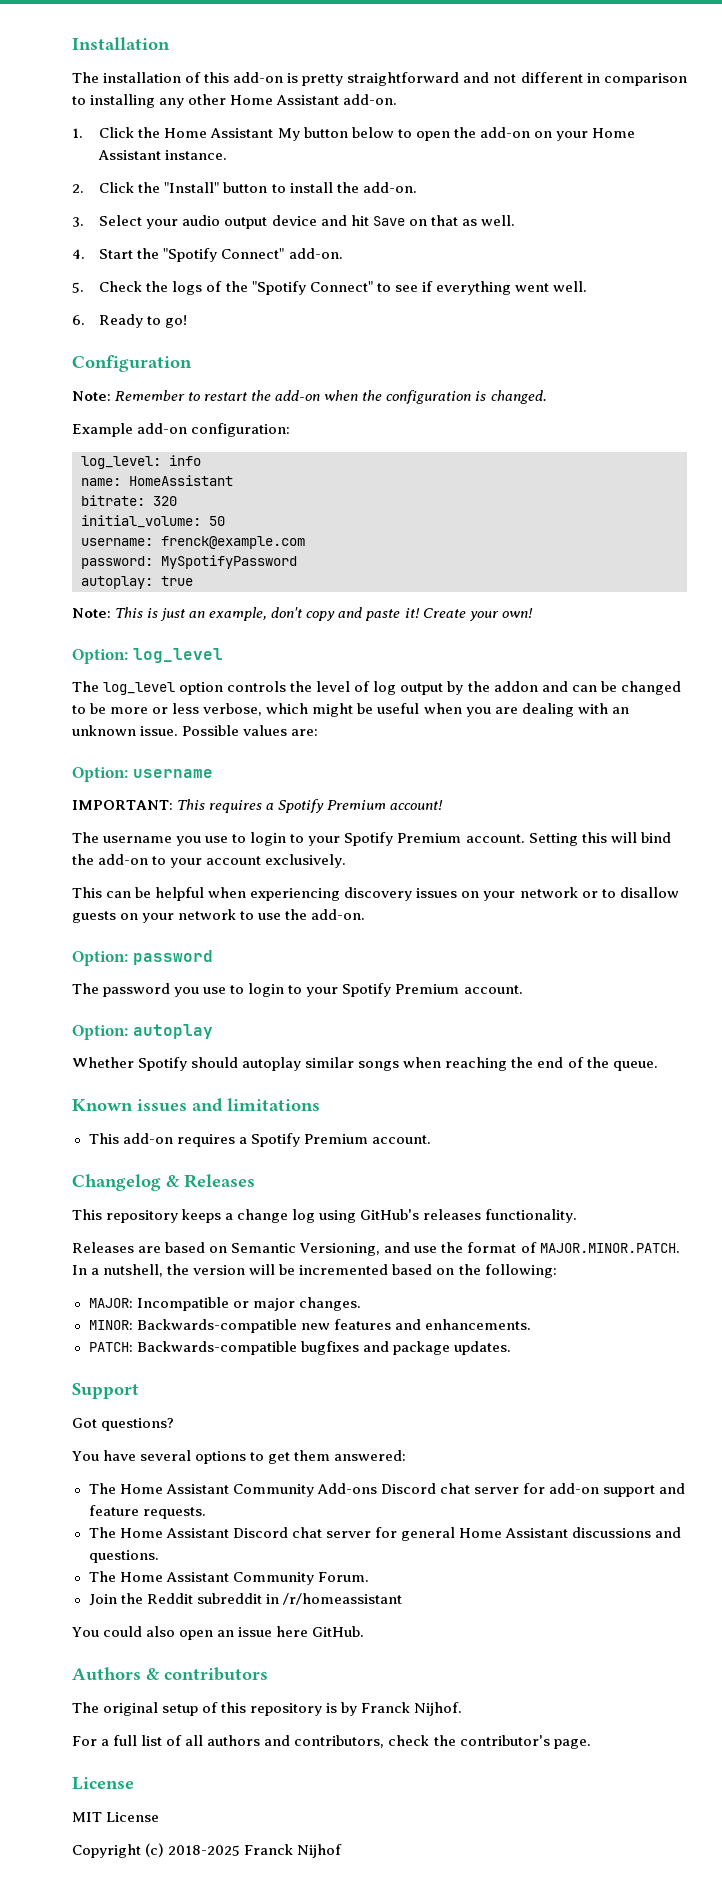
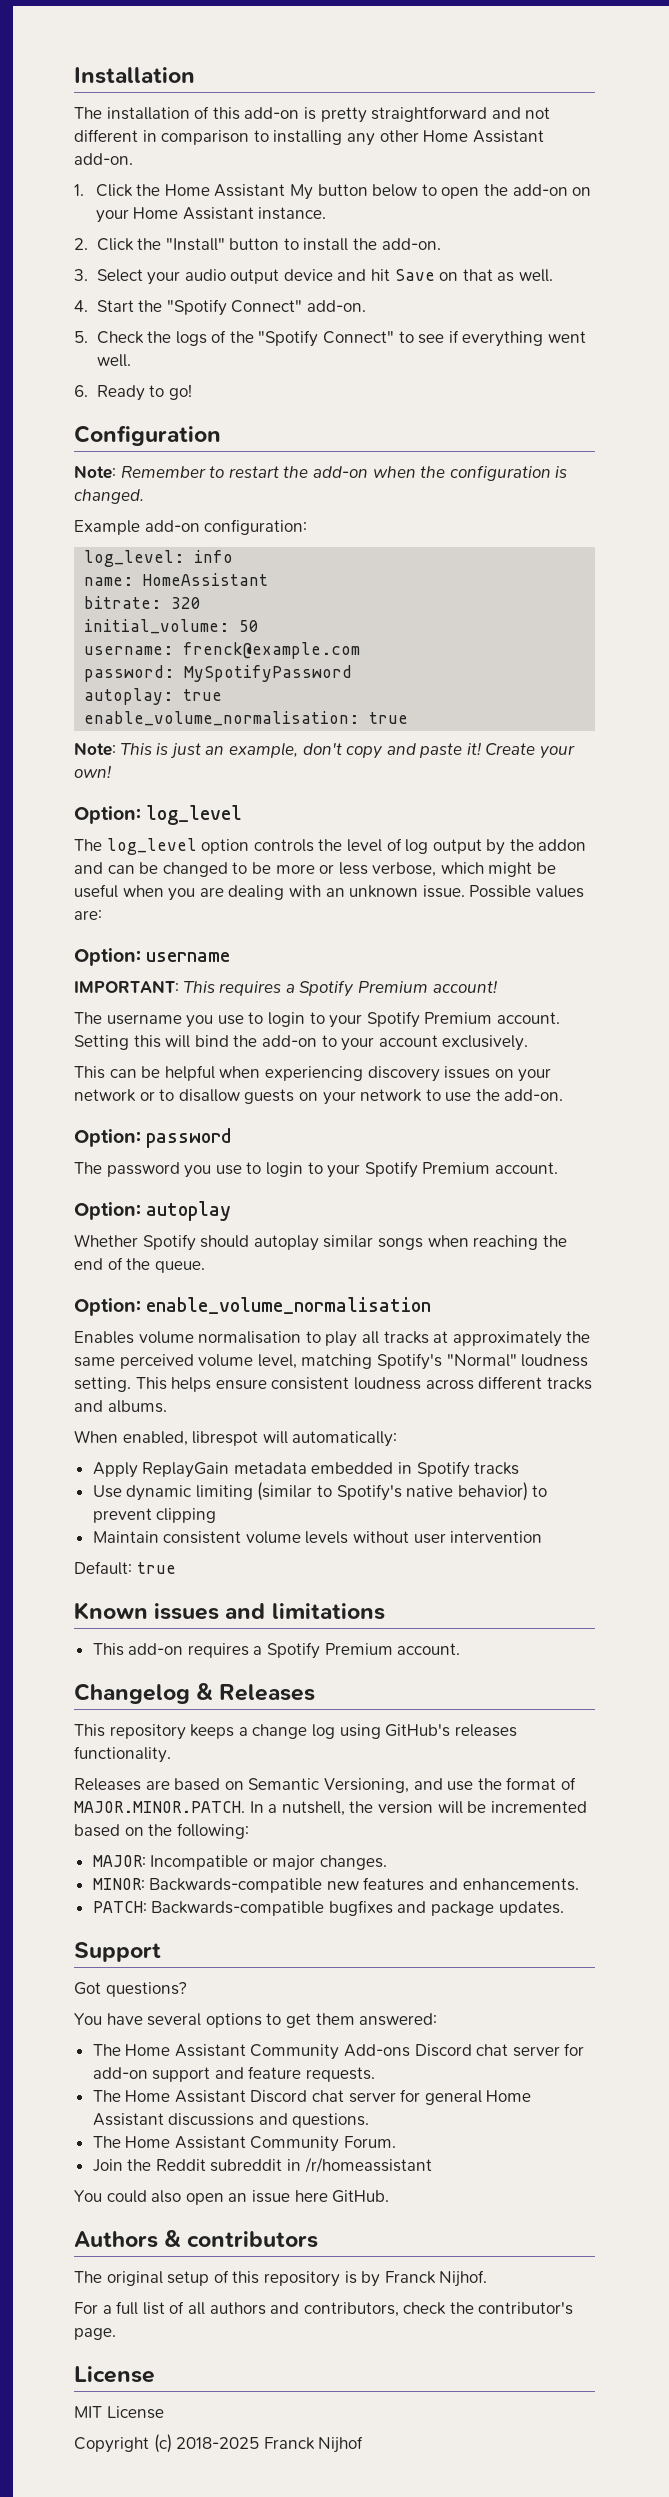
(193, 581) none -> [84,711,409,726] // enable_volume_normalisation: true
(658, 1066) none -> [74,1297,432,1316] [74,1331,591,1347] [74,1353,589,1370] [74,1376,592,1392] [74,1400,167,1413] [74,1430,398,1447] [92,1461,520,1478] [92,1482,548,1501] [92,1508,217,1523] [92,1531,543,1544] [74,1561,176,1575] // Option: enable_volume_normalisation // Enables volume normalisation to play all tracks at approximately the same perceived volume level, matching Spotify's "Normal" loudness setting. This helps ensure consistent loudness across different tracks and albums. // When enabled, librespot will automatically: // Apply ReplayGain metadata embedded in Spotify tracks // Use dynamic limiting (similar to Spotify's native behavior) to prevent clipping // Maintain consistent volume levels without user intervention // Default: true

